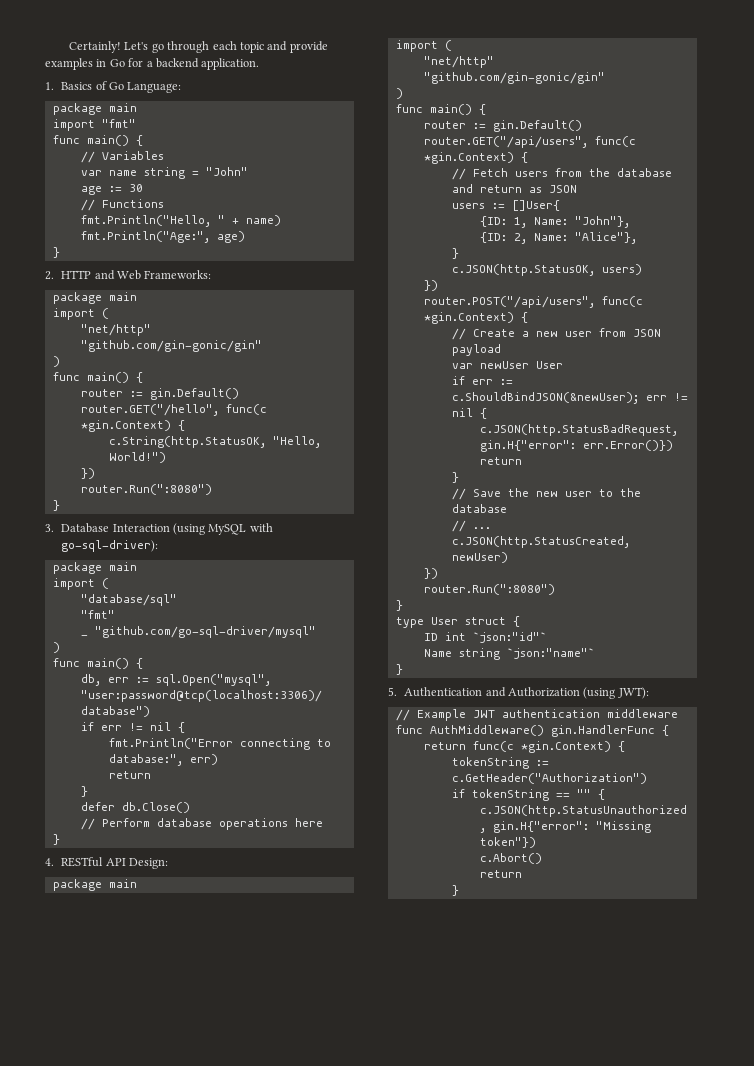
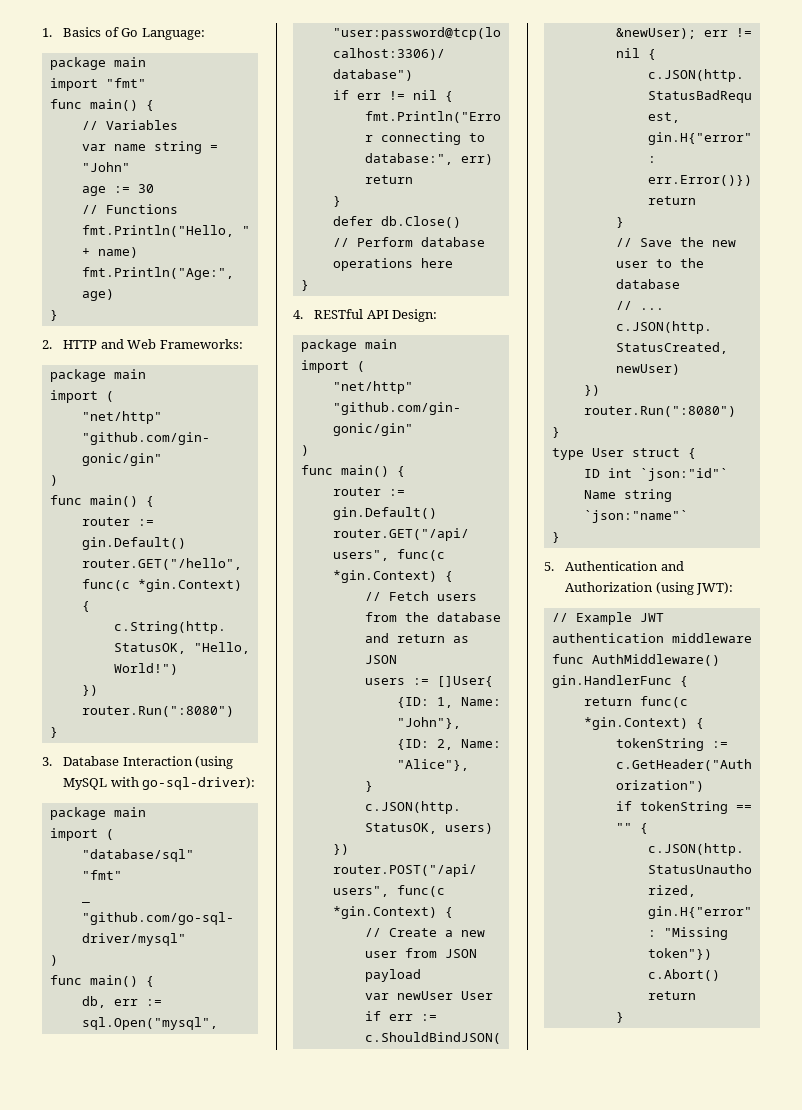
[69,41,328,53] [45,58,260,70] Certainly! Let's go through each topic and provide examples in Go for a backend application. // -> (42, 32) none

